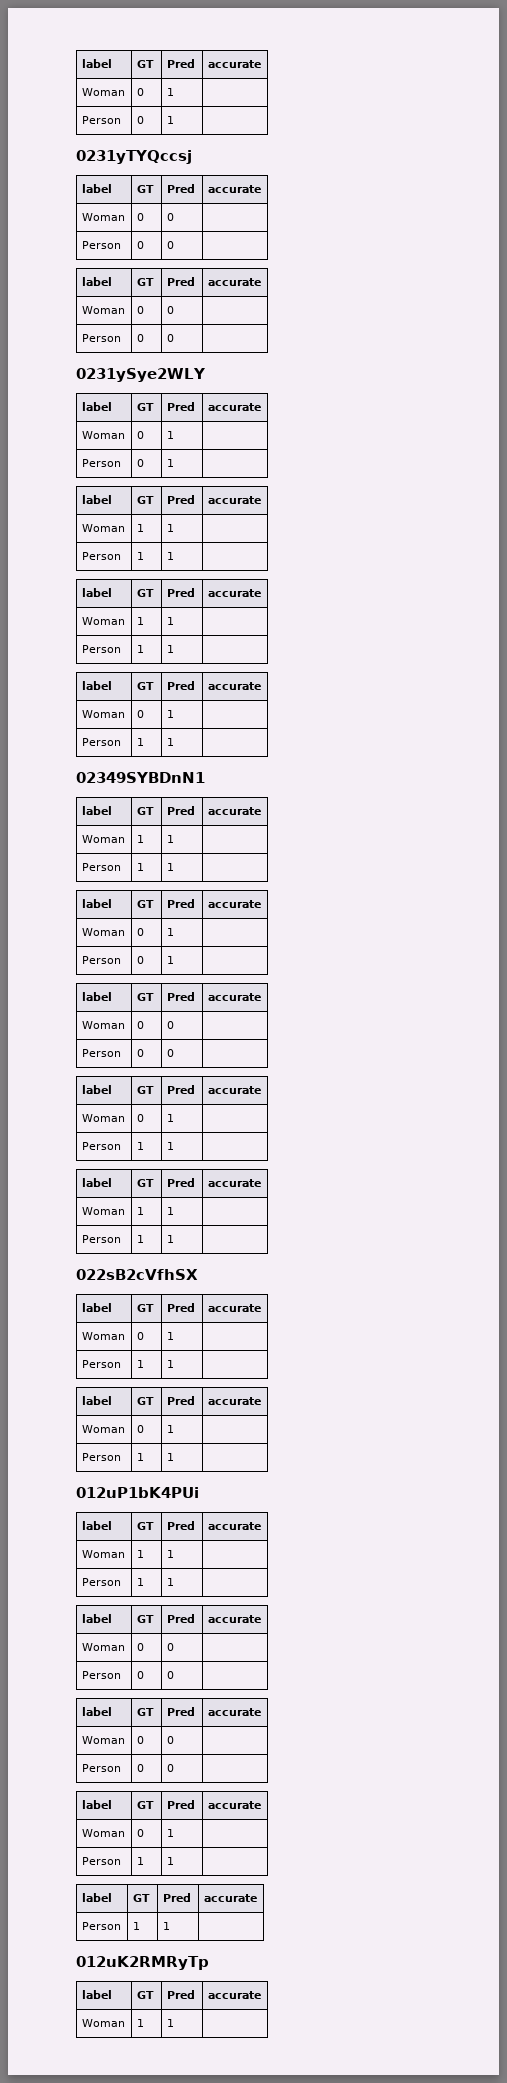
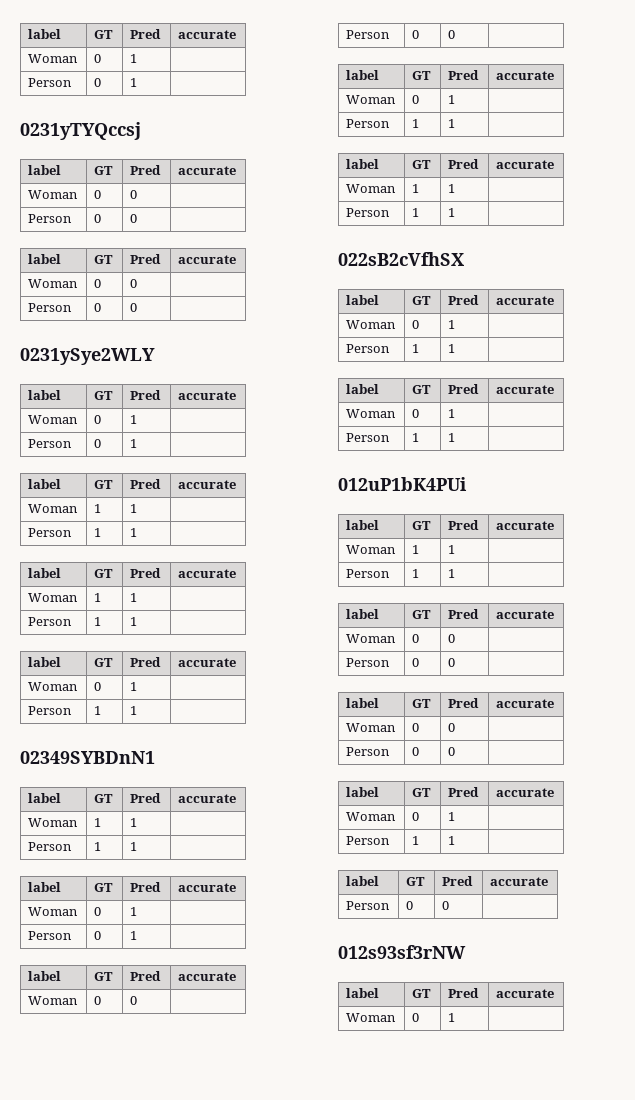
[132,1922,140,1930] [162,1922,170,1930] [76,1956,209,1970] [81,1990,112,1999] [136,1991,154,1999] [166,1990,195,1999] [207,1991,261,1999] [81,2019,125,2027] [136,2019,144,2027] 1 | 1 | // 012uK2RMRyTp // label | GT | Pred | accurate // Woman | 1 -> [406,901,414,910] [442,901,450,910] [338,945,466,959] [346,988,380,998] [412,989,432,998] [448,988,480,998] [496,989,555,998] [346,1013,397,1022] [412,1013,420,1022] 0 | 0 | // 012s93sf3rNW // label | GT | Pred | accurate // Woman | 0

